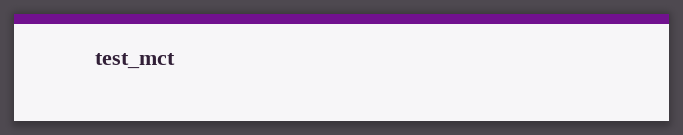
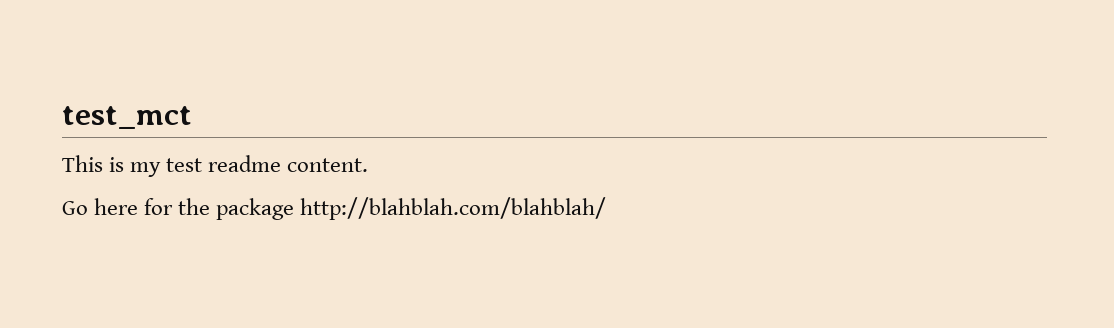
(175, 61) none -> [62,155,369,177] [62,197,607,220] // This is my test readme content. // Go here for the package http://blahblah.com/blahblah/

